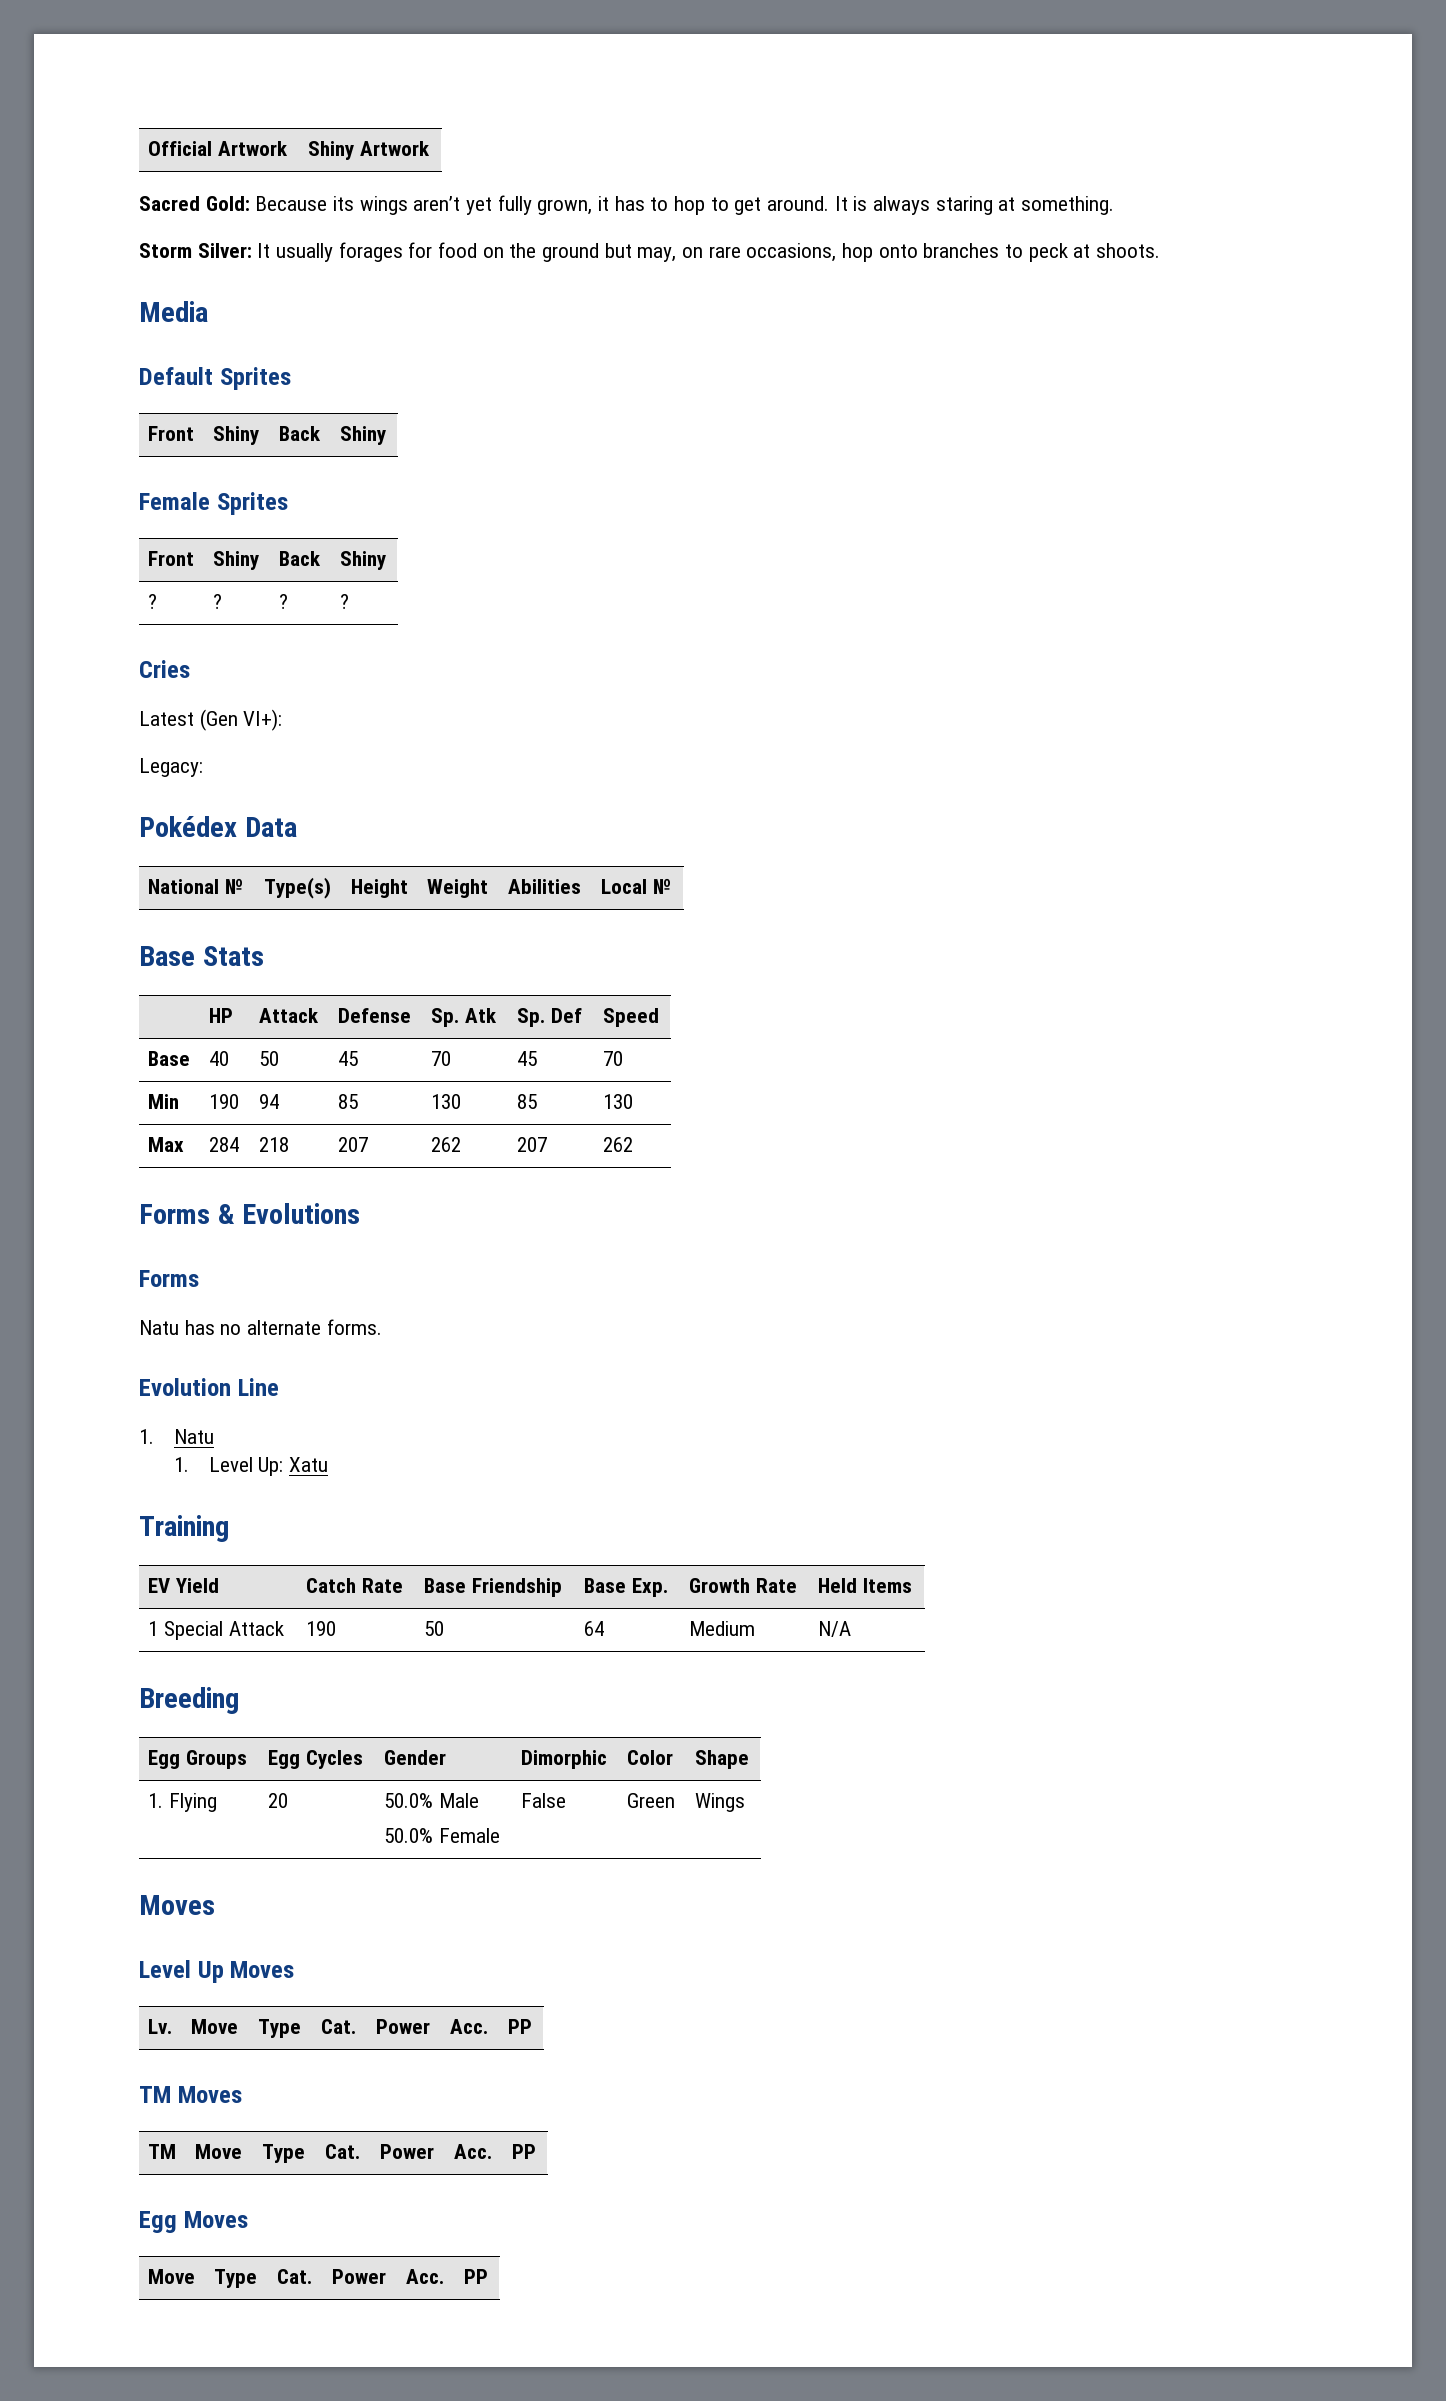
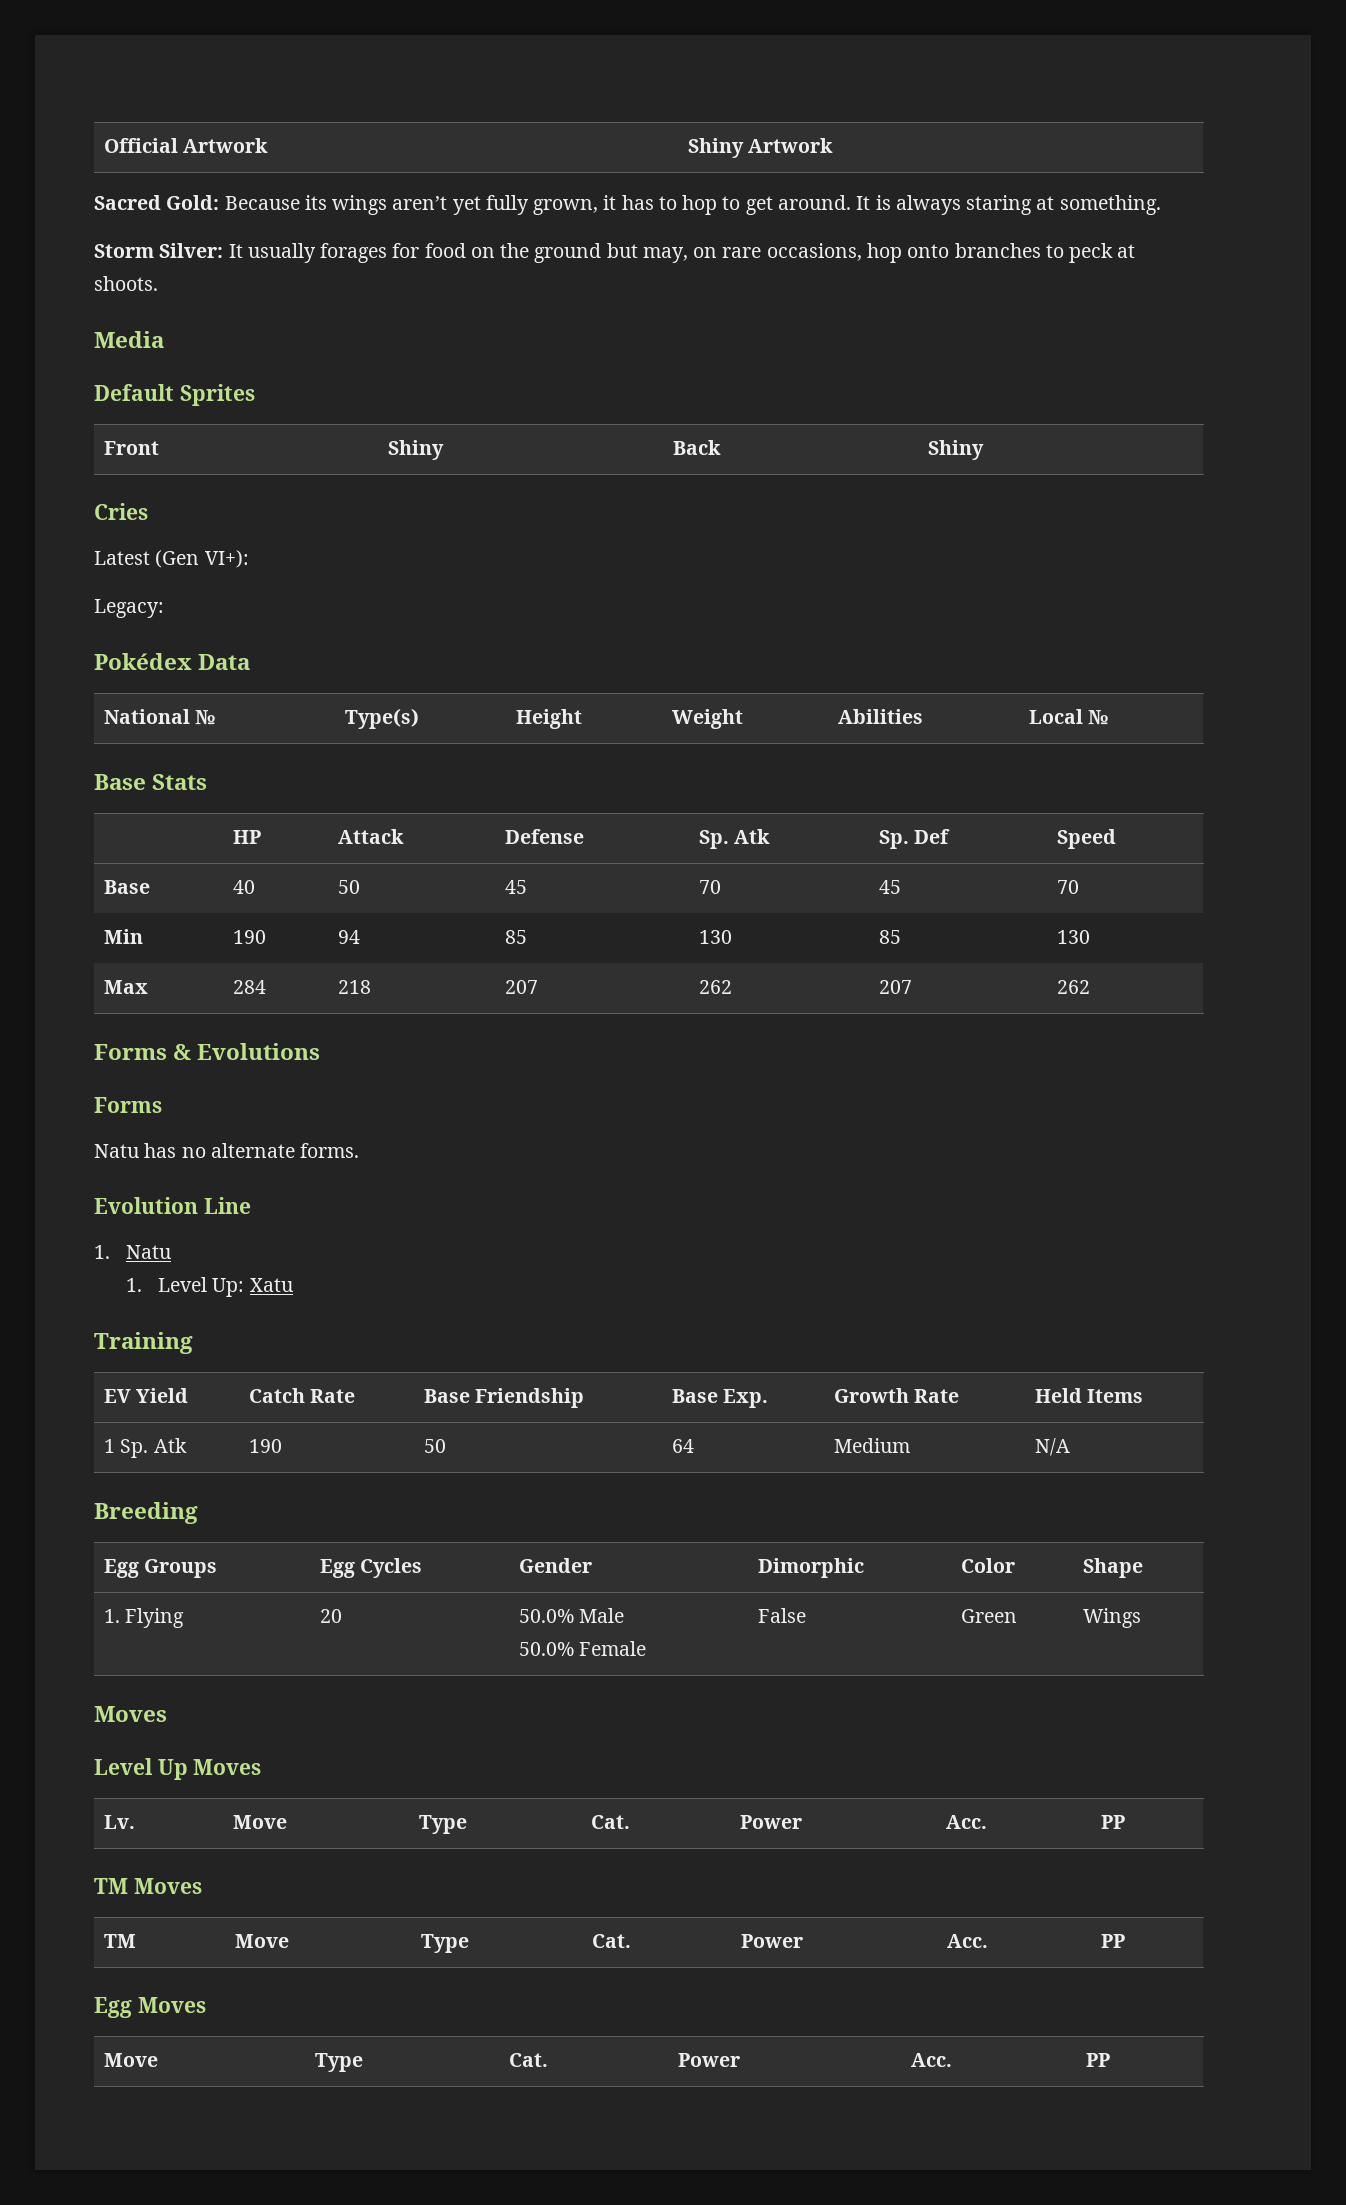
[139,492,288,515] [148,551,195,566] [213,551,260,570] [279,551,322,566] [340,551,387,570] [148,594,158,609] [213,594,223,609] [279,594,289,609] [340,594,350,609] // Female Sprites // Front | Shiny | Back | Shiny // ? | ? | ? | ? -> (985, 450) none
[164,1621,284,1640] Special Attack -> [120,1438,187,1458] Sp. Atk

